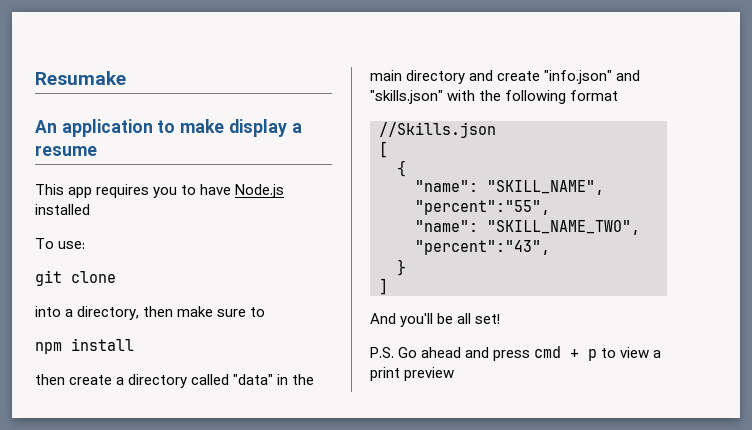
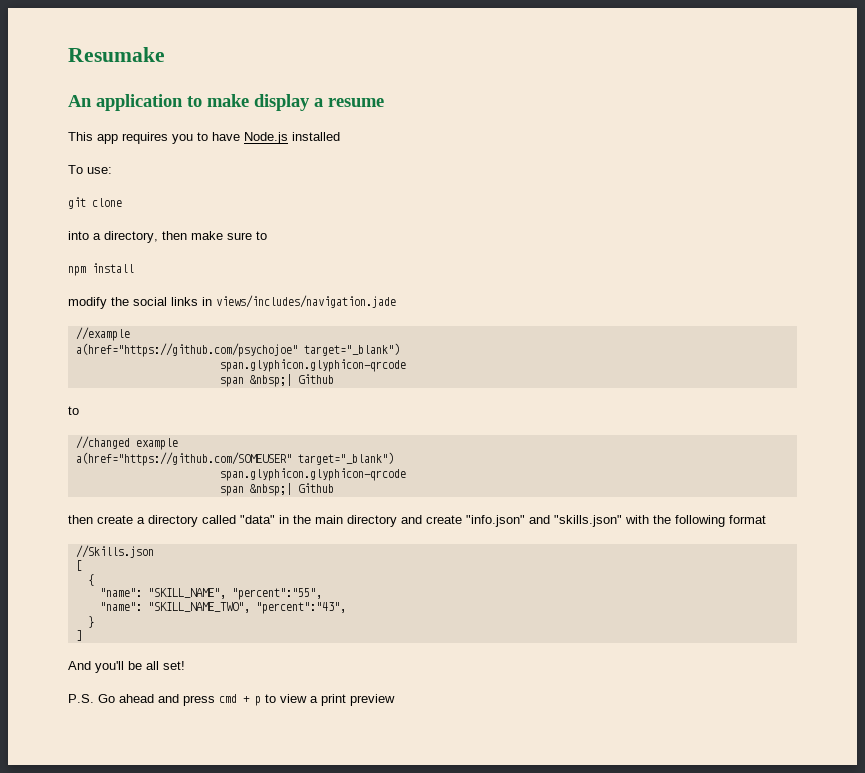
(134, 344) none -> [68,295,396,309] [75,327,130,341] [75,343,400,357] [219,359,406,372] [219,374,334,387] [68,406,79,415] [75,436,178,450] [75,452,394,466] [219,468,406,481] [219,483,334,496] // modify the social links in views/includes/navigation.jade // //example // a(href="https://github.com/psychojoe" target="_blank") // span.glyphicon.glyphicon-qrcode // span &nbsp;| Github // to // //changed example // a(href="https://github.com/SOMEUSER" target="_blank") // span.glyphicon.glyphicon-qrcode // span &nbsp;| Github

